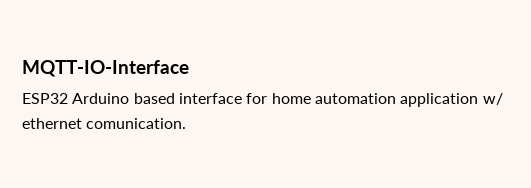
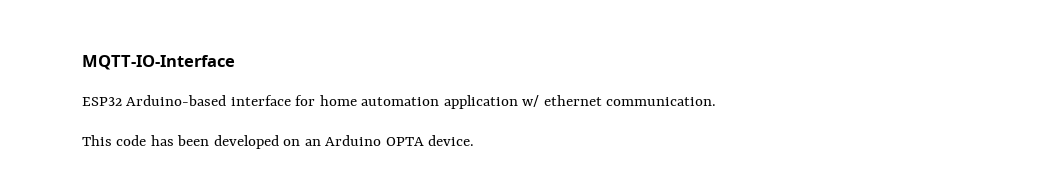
[72,93,175,104] Arduino based -> [126,95,227,106] Arduino-based
[86,118,187,129] comunication. -> [606,97,717,106] [82,135,475,149] communication. // This code has been developed on an Arduino OPTA device.

